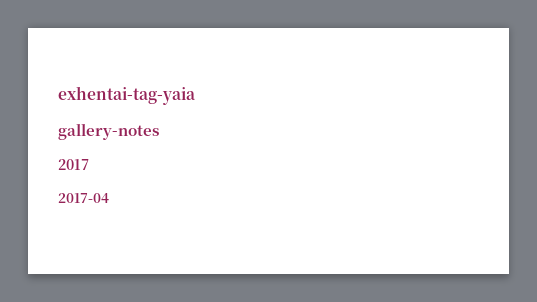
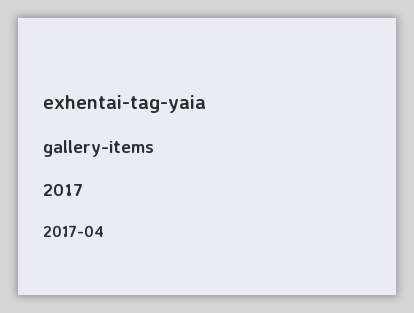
[58,123,159,140] gallery-notes -> [43,140,154,157] gallery-items

